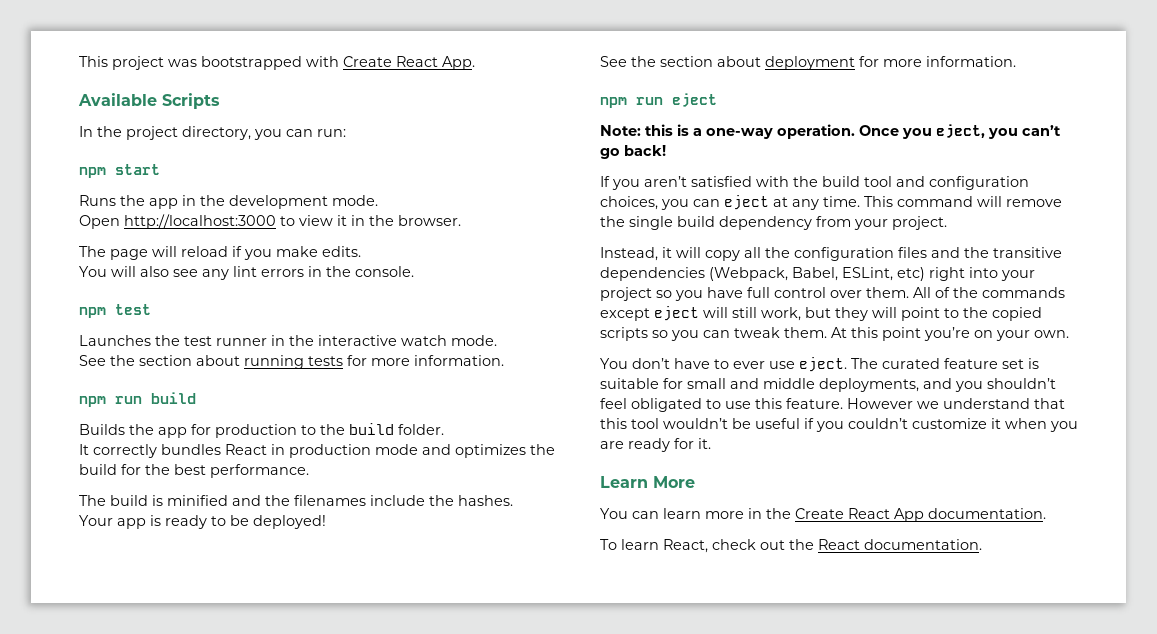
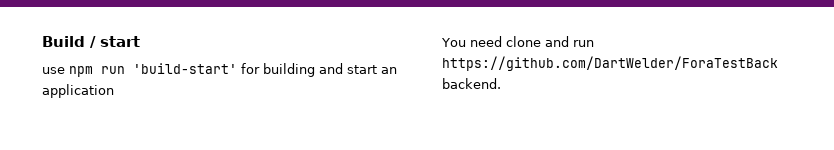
[79,56,475,70] [78,93,220,109] [79,126,346,140] [79,164,160,178] [79,195,378,209] [79,214,461,229] [79,246,361,260] [79,266,414,280] [79,304,151,318] [79,335,497,346] [79,355,504,369] [79,392,196,407] [79,423,444,438] [79,444,555,458] [79,464,309,478] [79,495,513,506] [79,515,326,529] [600,56,1016,70] [600,93,717,108] [600,124,1061,139] [600,145,666,159] [600,176,1029,190] [600,195,1062,210] [600,216,947,230] [600,247,1062,261] [600,267,1035,281] [600,287,1065,301] [600,306,1042,321] [600,327,1069,341] [600,357,1039,372] [600,378,1056,392] [600,398,1065,412] [600,418,1078,432] [600,438,711,452] [600,476,695,488] [600,508,1046,522] [600,539,982,553] This project was bootstrapped with Create React App. // Available Scripts // In the project directory, you can run: // npm start // Runs the app in the development mode. // Open http://localhost:3000 to view it in the browser. // The page will reload if you make edits. // You will also see any lint errors in the console. // npm test // Launches the test runner in the interactive watch mode. // See the section about running tests for more information. // npm run build // Builds the app for production to the build folder. // It correctly bundles React in production mode and optimizes the build for the best performance. // The build is minified and the filenames include the hashes. // Your app is ready to be deployed! // See the section about deployment for more information. // npm run eject // Note: this is a one-way operation. Once you eject, you can’t go back! // If you aren’t satisfied with the build tool and configuration choices, you can eject at any time. This command will remove the single build dependency from your project. // Instead, it will copy all the configuration files and the transitive dependencies (Webpack, Babel, ESLint, etc) right into your project so you have full control over them. All of the commands except eject will still work, but they will point to the copied scripts so you can tweak them. At this point you’re on your own. // You don’t have to ever use eject. The curated feature set is suitable for small and middle deployments, and you shouldn’t feel obligated to use this feature. However we understand that this tool wouldn’t be useful if you couldn’t customize it when you are ready for it. // Learn More // You can learn more in the Create React App documentation. // To learn React, check out the React documentation. -> [42,36,140,48] [42,63,397,77] [42,84,114,98] [441,36,594,47] [442,56,778,71] [442,78,501,89] Build / start // use npm run 'build-start' for building and start an application // You need clone and run https://github.com/DartWelder/ForaTestBack backend.

